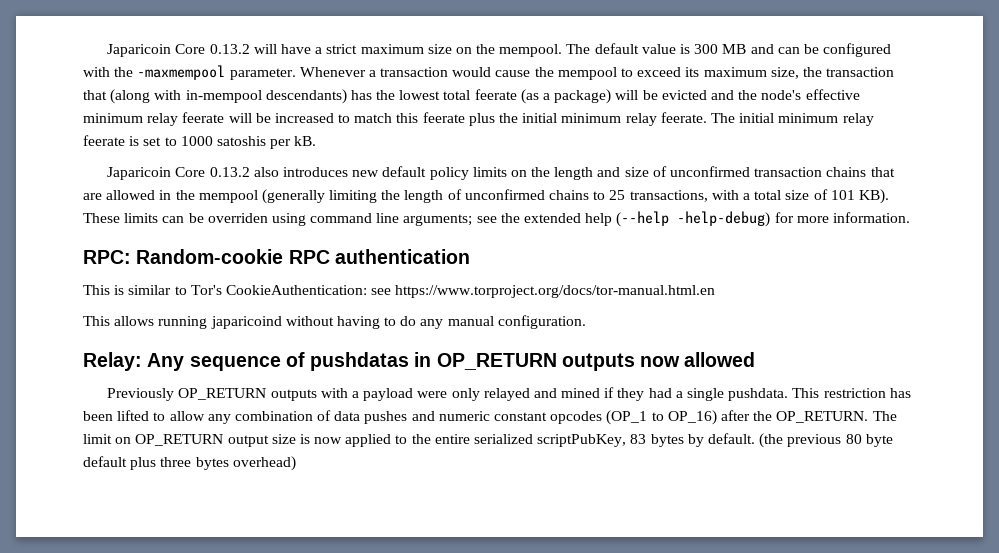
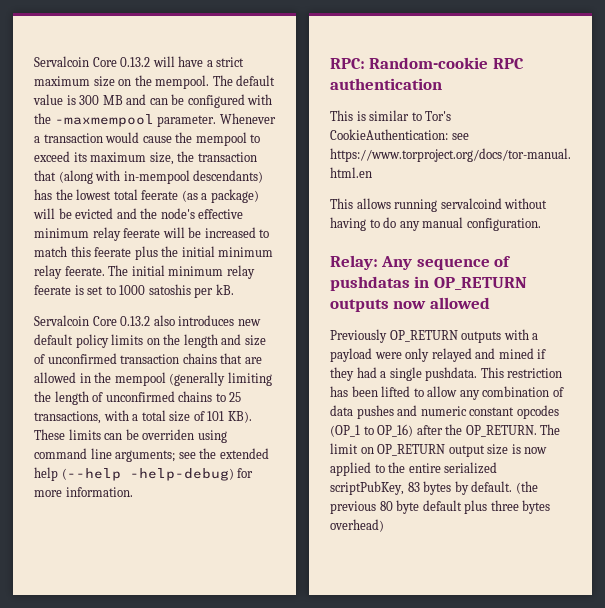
[107,44,172,57] Japaricoin -> [34,56,89,67] Servalcoin
[107,167,172,180] Japaricoin -> [34,315,89,326] Servalcoin
[210,316,282,329] japaricoind -> [440,198,502,209] servalcoind

